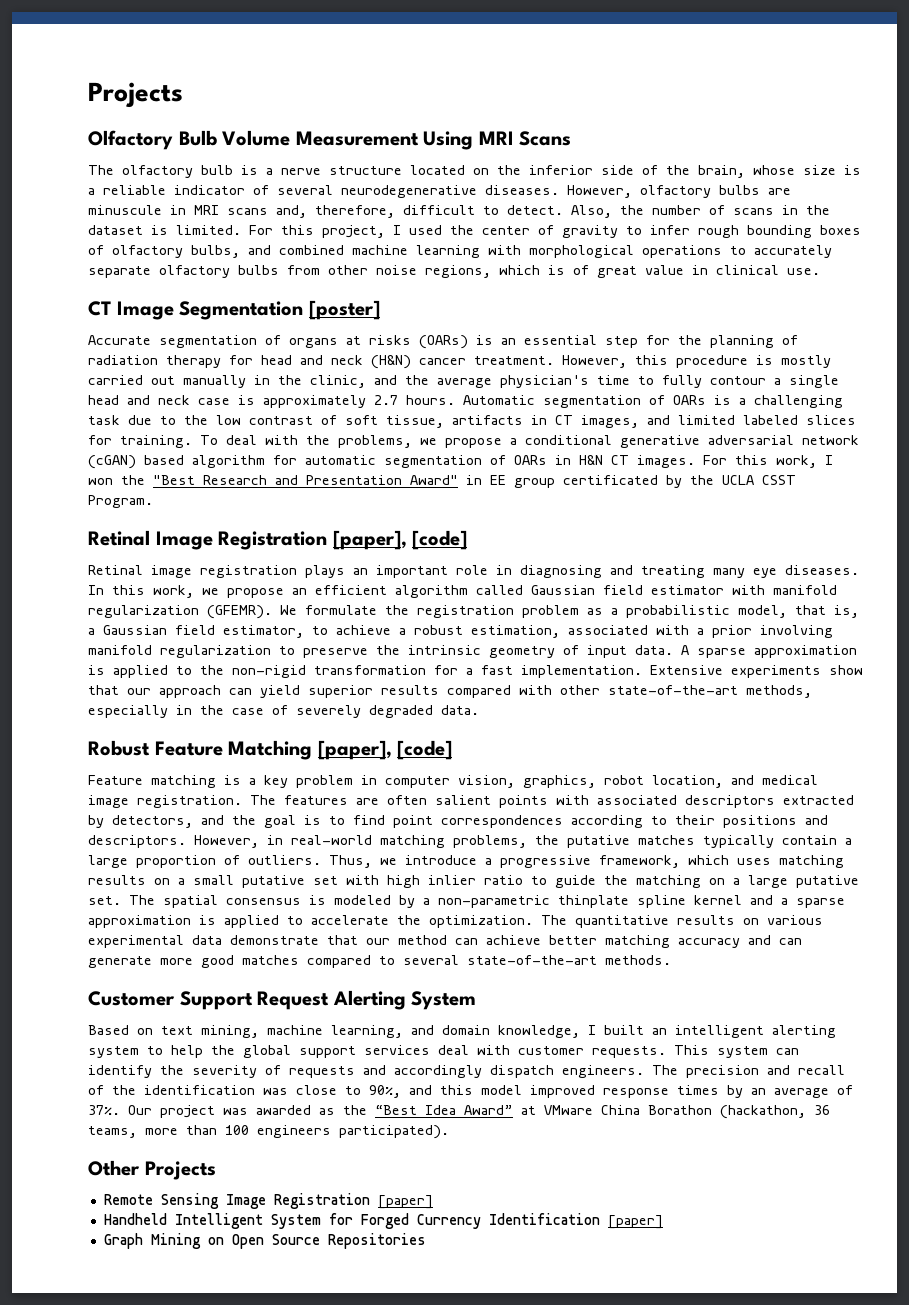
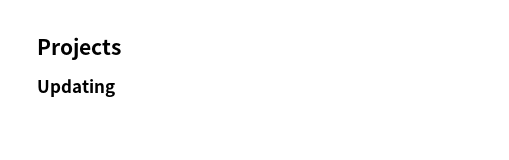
[88,82,183,108] [88,130,572,150] [88,165,861,178] [88,185,791,198] [88,205,830,218] [88,225,861,238] [88,245,832,258] [88,265,820,278] [88,300,380,320] [88,335,798,349] [88,355,831,369] [88,375,839,388] [88,395,843,408] [88,415,856,428] [88,435,859,448] [88,455,833,469] [88,475,796,488] [88,495,153,508] [88,530,468,550] [88,565,859,578] [88,585,837,598] [88,605,859,619] [88,625,833,638] [88,645,857,658] [88,665,863,678] [88,685,812,698] [88,705,479,718] [88,740,453,760] [88,775,818,788] [88,795,854,808] [88,815,828,828] [88,835,852,848] [88,855,844,868] [88,875,859,888] [88,895,845,908] [88,915,823,928] [88,935,802,948] [88,955,671,968] [88,990,477,1010] [88,1025,836,1038] [88,1045,799,1058] [88,1065,845,1078] [88,1085,853,1098] [88,1105,830,1119] [88,1125,449,1139] [88,1160,216,1180] [103,1193,433,1209] [103,1213,663,1229] [103,1233,426,1249] Projects // Olfactory Bulb Volume Measurement Using MRI Scans // The olfactory bulb is a nerve structure located on the inferior side of the brain, whose size is a reliable indicator of several neurodegenerative diseases. However, olfactory bulbs are minuscule in MRI scans and, therefore, difficult to detect. Also, the number of scans in the dataset is limited. For this project, I used the center of gravity to infer rough bounding boxes of olfactory bulbs, and combined machine learning with morphological operations to accurately separate olfactory bulbs from other noise regions, which is of great value in clinical use. // CT Image Segmentation [poster] // Accurate segmentation of organs at risks (OARs) is an essential step for the planning of radiation therapy for head and neck (H&N) cancer treatment. However, this procedure is mostly carried out manually in the clinic, and the average physician's time to fully contour a single head and neck case is approximately 2.7 hours. Automatic segmentation of OARs is a challenging task due to the low contrast of soft tissue, artifacts in CT images, and limited labeled slices for training. To deal with the problems, we propose a conditional generative adversarial network (cGAN) based algorithm for automatic segmentation of OARs in H&N CT images. For this work, I won the "Best Research and Presentation Award" in EE group certificated by the UCLA CSST Program. // Retinal Image Registration [paper], [code] // Retinal image registration plays an important role in diagnosing and treating many eye diseases. In this work, we propose an efficient algorithm called Gaussian field estimator with manifold regularization (GFEMR). We formulate the registration problem as a probabilistic model, that is, a Gaussian field estimator, to achieve a robust estimation, associated with a prior involving manifold regularization to preserve the intrinsic geometry of input data. A sparse approximation is applied to the non-rigid transformation for a fast implementation. Extensive experiments show that our approach can yield superior results compared with other state-of-the-art methods, especially in the case of severely degraded data. // Robust Feature Matching [paper], [code] // Feature matching is a key problem in computer vision, graphics, robot location, and medical image registration. The features are often salient points with associated descriptors extracted by detectors, and the goal is to find point correspondences according to their positions and descriptors. However, in real-world matching problems, the putative matches typically contain a large proportion of outliers. Thus, we introduce a progressive framework, which uses matching results on a small putative set with high inlier ratio to guide the matching on a large putative set. The spatial consensus is modeled by a non-parametric thinplate spline kernel and a sparse approximation is applied to accelerate the optimization. The quantitative results on various experimental data demonstrate that our method can achieve better matching accuracy and can generate more good matches compared to several state-of-the-art methods. // Customer Support Request Alerting System // Based on text mining, machine learning, and domain knowledge, I built an intelligent alerting system to help the global support services deal with customer requests. This system can identify the severity of requests and accordingly dispatch engineers. The precision and recall of the identification was close to 90%, and this model improved response times by an average of 37%. Our project was awarded as the “Best Idea Award” at VMware China Borathon (hackathon, 36 teams, more than 100 engineers participated). // Other Projects // Remote Sensing Image Registration [paper] // Handheld Intelligent System for Forged Currency Identification [paper] // Graph Mining on Open Source Repositories -> [37,37,121,60] [37,79,115,97] Projects // Updating

